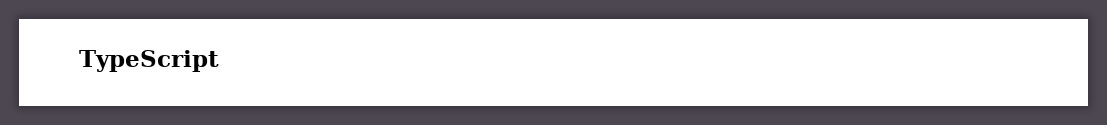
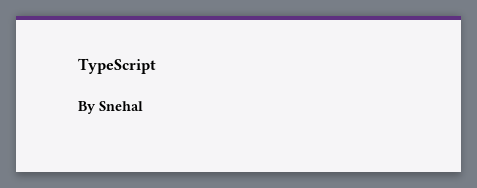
(219, 61) none -> [78,101,143,114] // By Snehal

